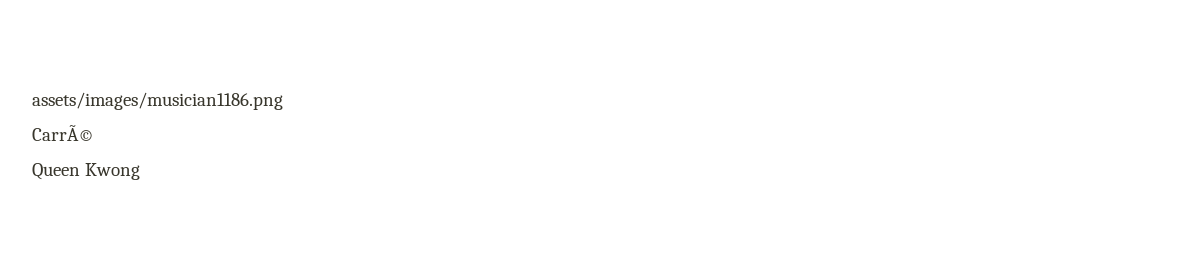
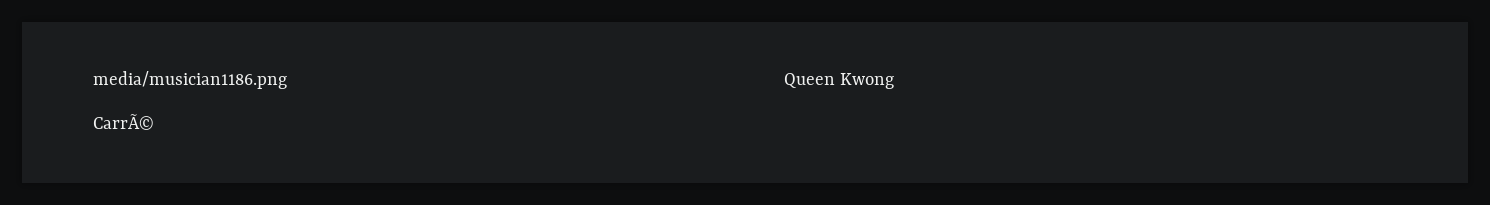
[32,92,283,110] assets/images/musician1186.png -> [93,71,287,89] media/musician1186.png

